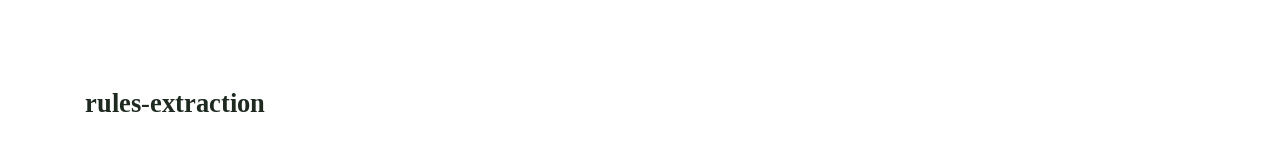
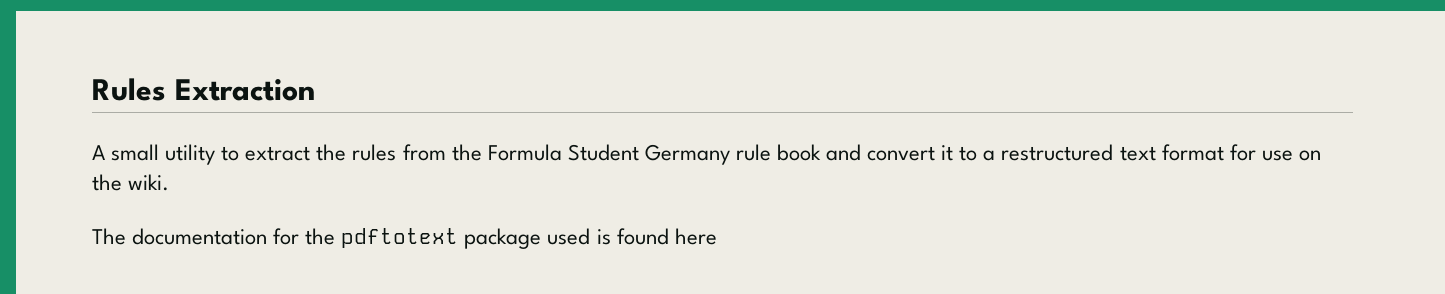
[85,93,265,112] rules-extraction -> [92,78,315,101] [92,144,1321,165] [92,174,170,191] [92,228,717,249] Rules Extraction // A small utility to extract the rules from the Formula Student Germany rule book and convert it to a restructured text format for use on the wiki. // The documentation for the pdftotext package used is found here

